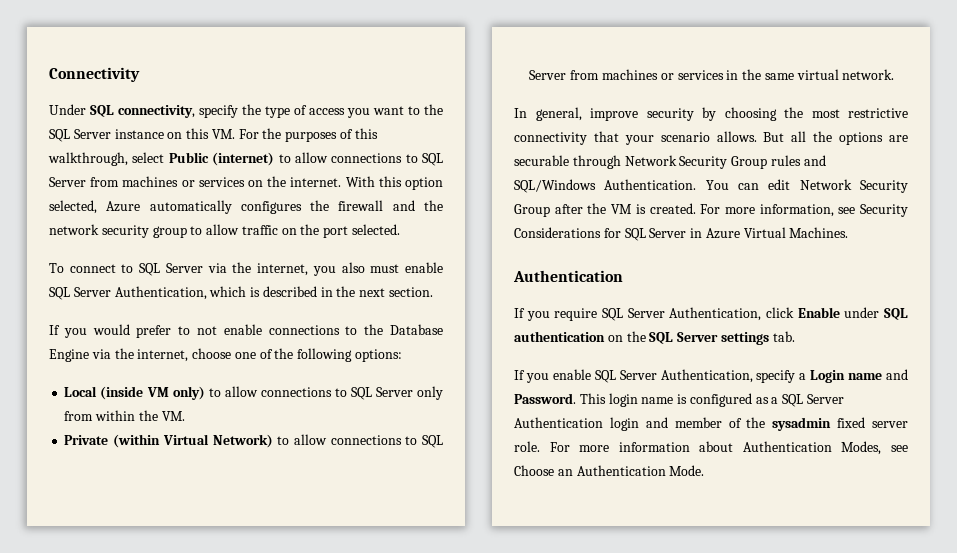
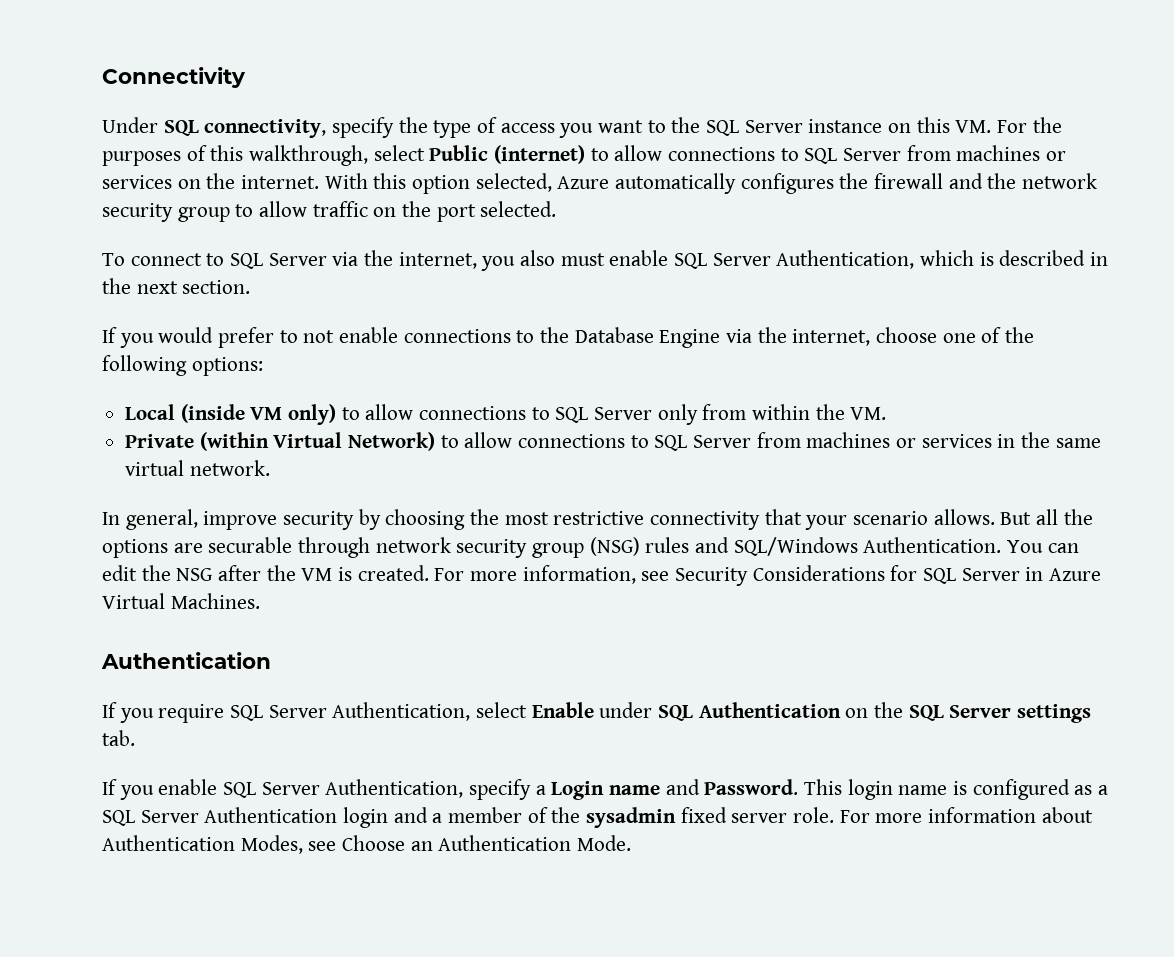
[624,155,768,169] Network Security Group -> [375,537,640,558] network security group (NSG)
[799,179,908,193] [514,204,550,217] Network Security Group -> [141,565,213,581] the NSG
[766,307,794,318] click -> [476,702,528,718] select
[514,331,605,342] authentication -> [698,702,841,718] Authentication
(668, 422) none -> [432,813,443,823] a

